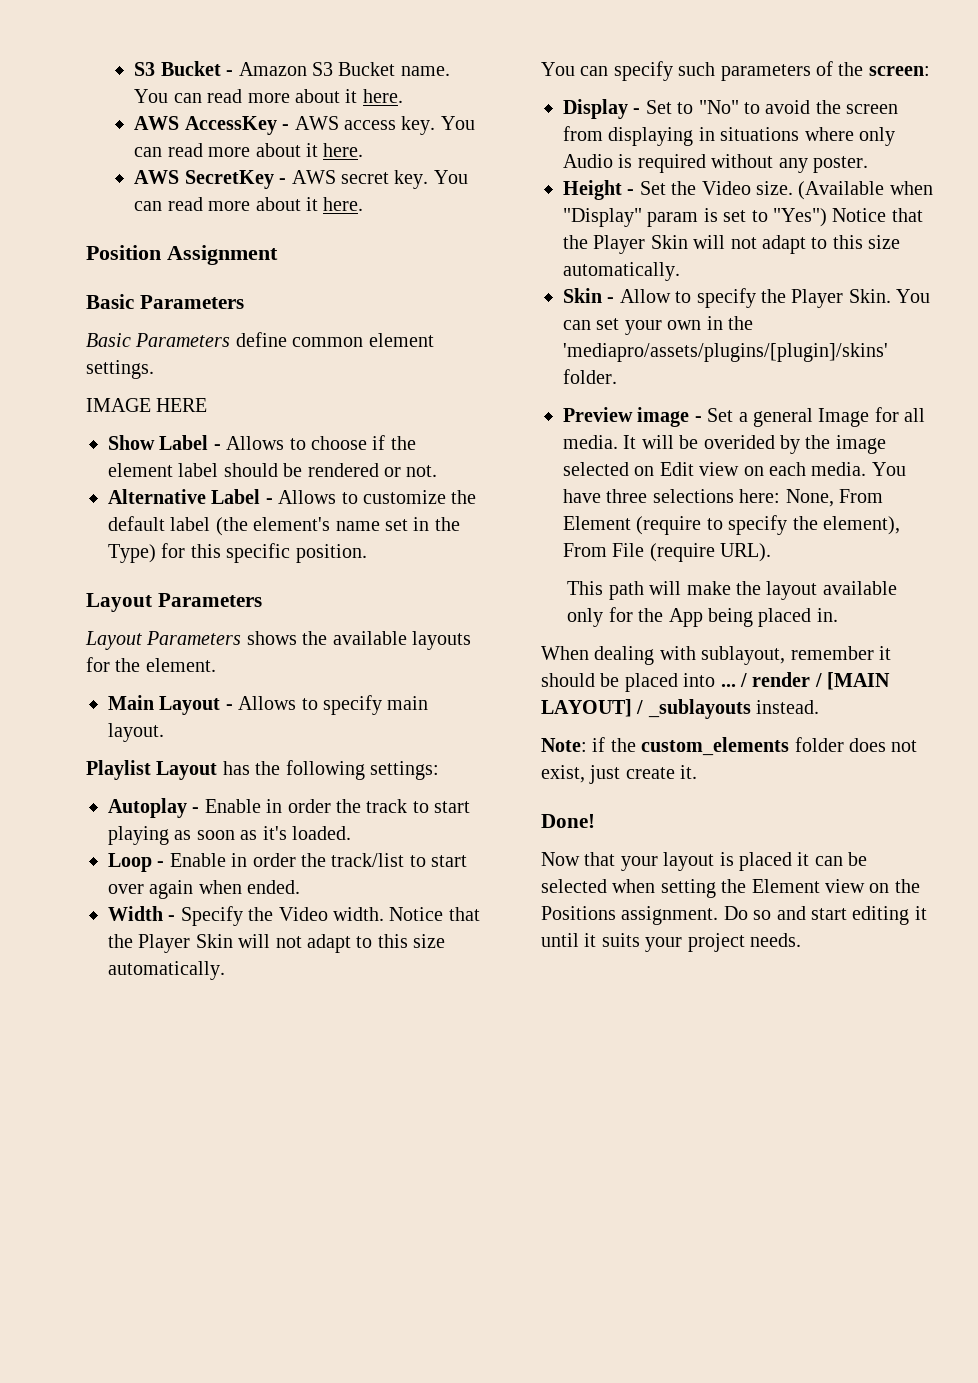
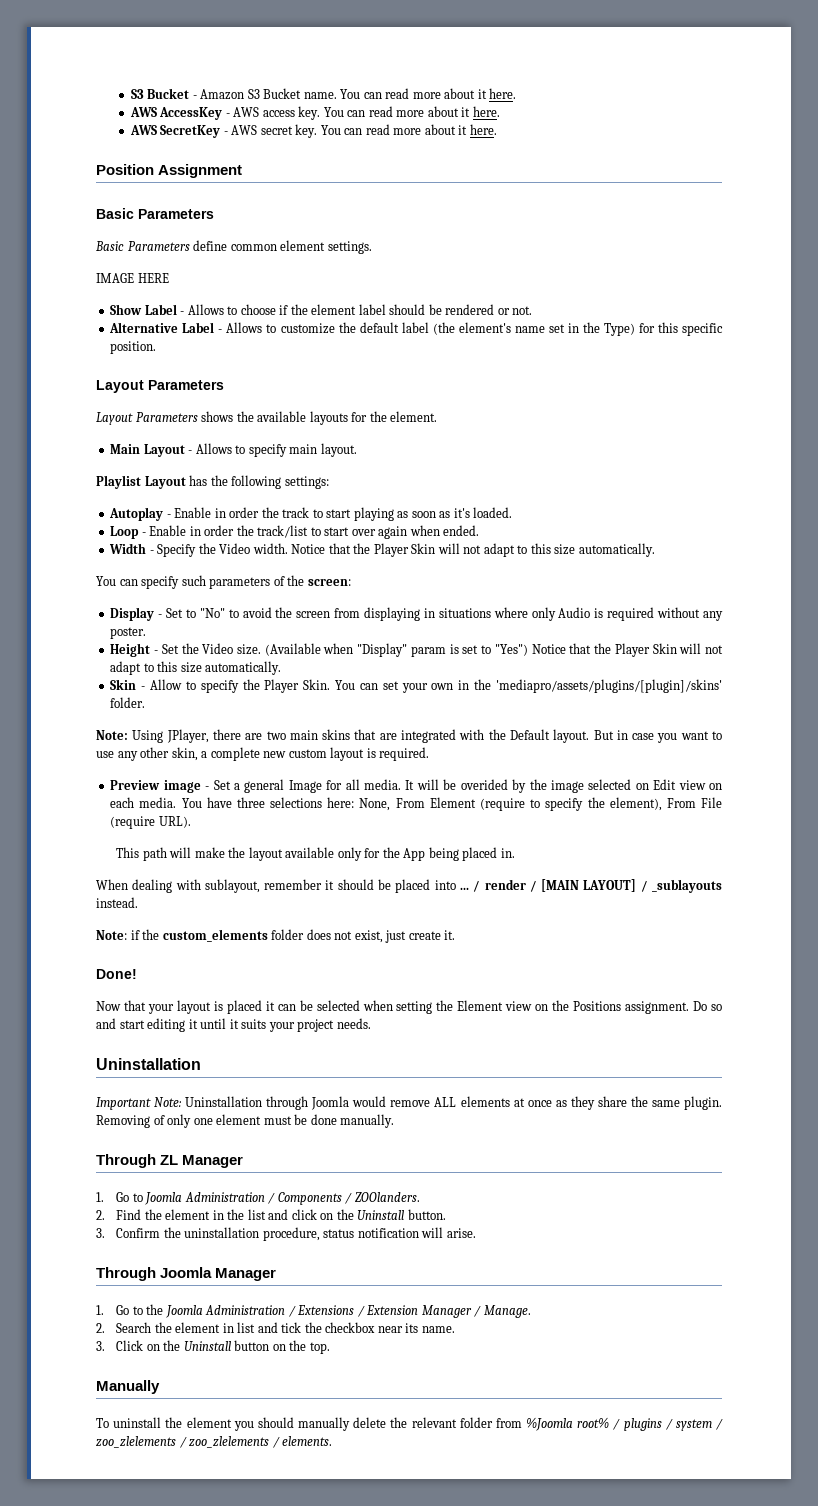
(617, 376) none -> [96,729,722,743] [96,747,430,761] // Note: Using JPlayer, there are two main skins that are integrated with the Default layout. But in case you want to use any other skin, a complete new custom layout is required.
(801, 940) none -> [96,1058,201,1070] [96,1096,722,1110] [96,1114,395,1128] [96,1154,244,1168] [96,1192,420,1205] [96,1209,446,1220] [96,1227,476,1241] [96,1267,277,1281] [96,1304,531,1318] [96,1322,455,1333] [96,1340,330,1354] [96,1380,160,1394] [96,1417,723,1431] [96,1436,333,1448] // Uninstallation // Important Note: Uninstallation through Joomla would remove ALL elements at once as they share the same plugin. Removing of only one element must be done manually. // Through ZL Manager // 1. Go to Joomla Administration / Components / ZOOlanders. // 2. Find the element in the list and click on the Uninstall button. // 3. Confirm the uninstallation procedure, status notification will arise. // Through Joomla Manager // 1. Go to the Joomla Administration / Extensions / Extension Manager / Manage. // 2. Search the element in list and tick the checkbox near its name. // 3. Click on the Uninstall button on the top. // Manually // To uninstall the element you should manually delete the relevant folder from %Joomla root% / plugins / system / zoo_zlelements / zoo_zlelements / elements.

